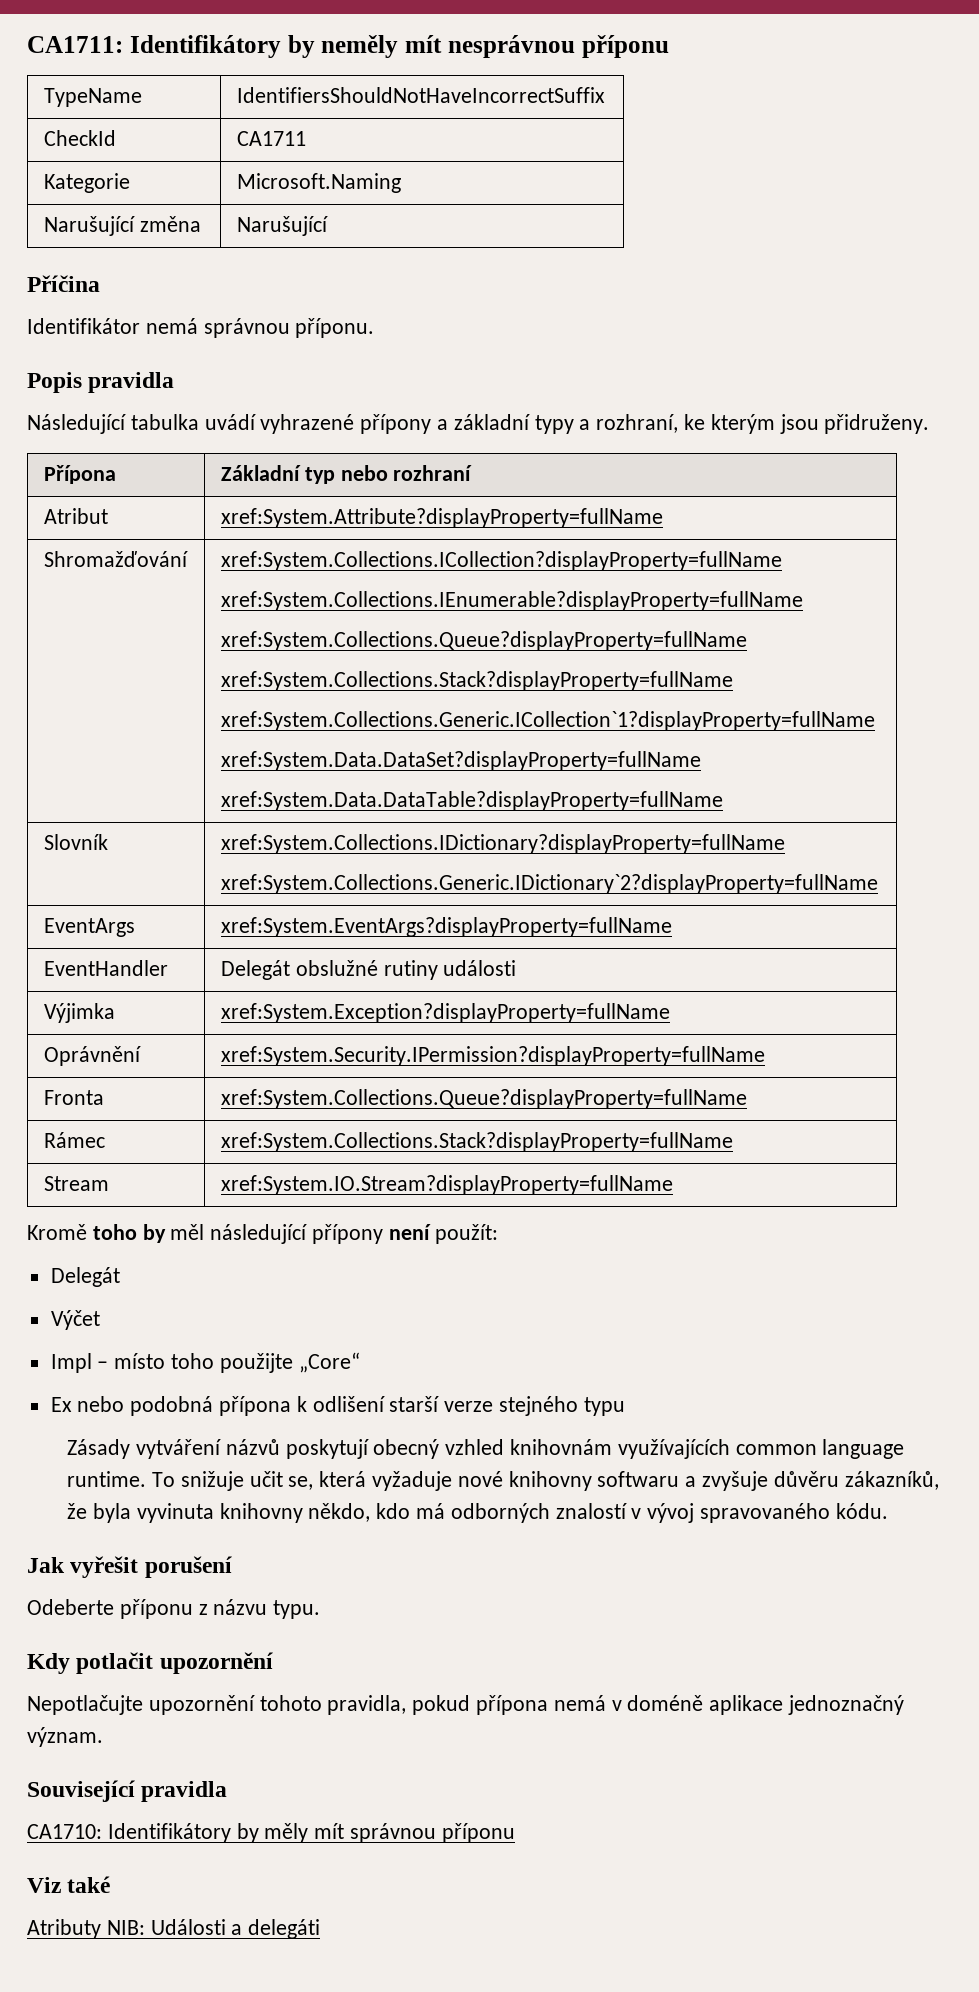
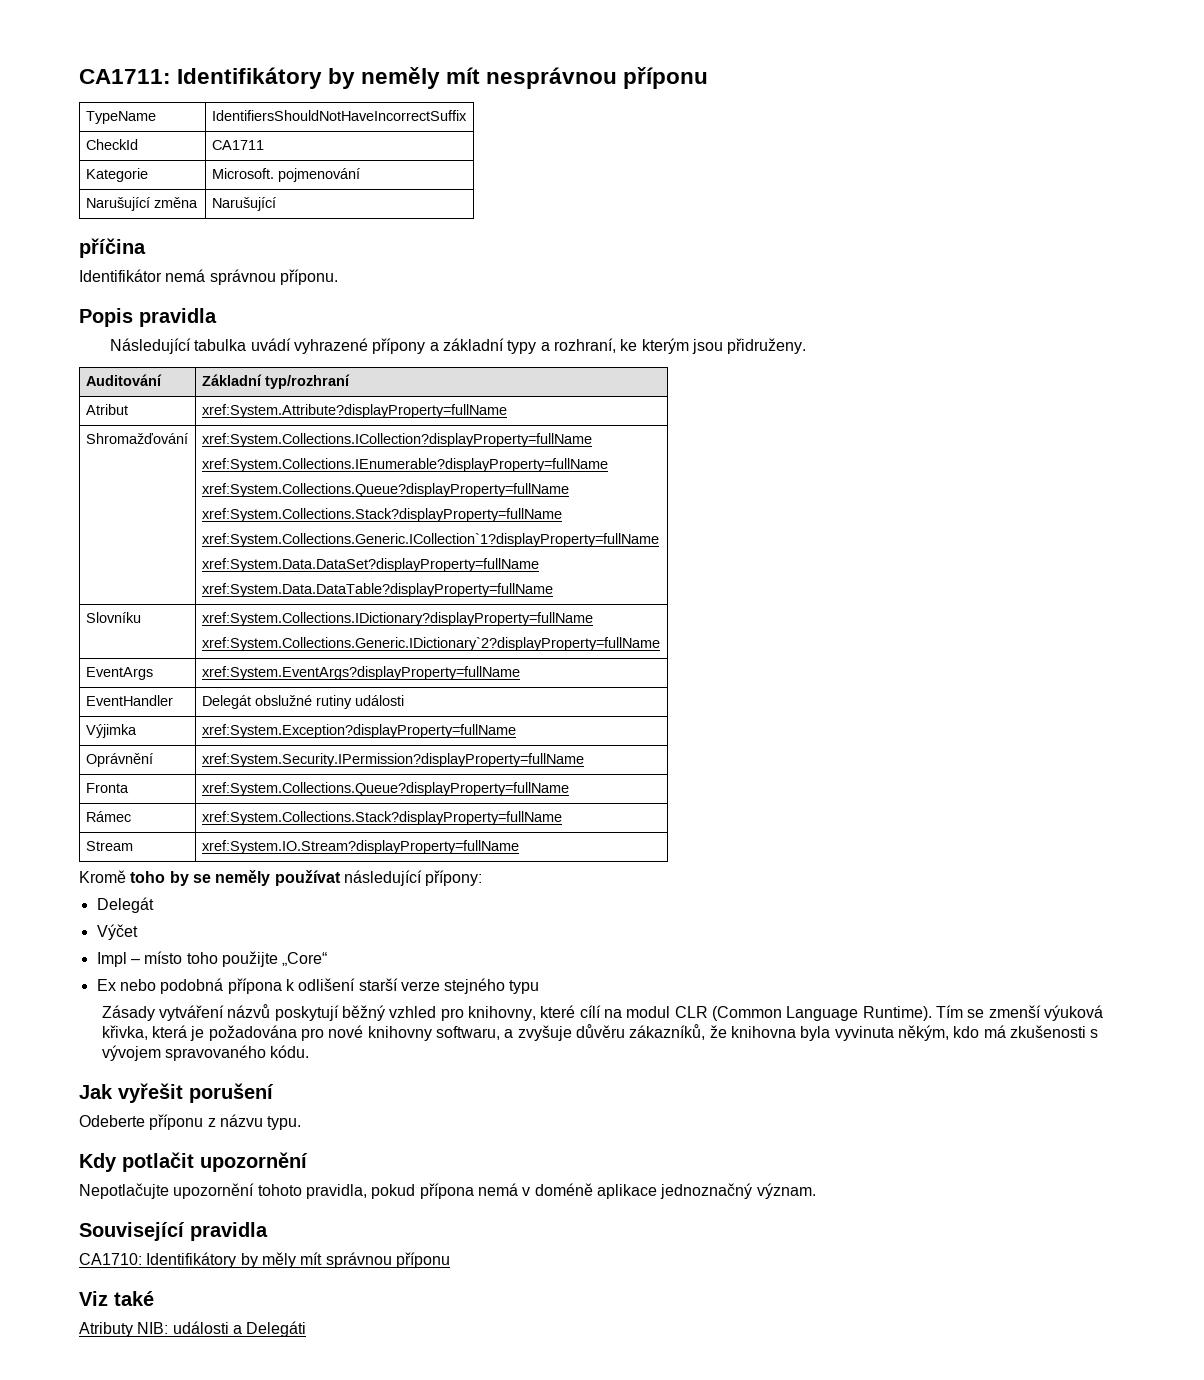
[236,173,401,193] Microsoft.Naming -> [211,168,360,182] Microsoft. pojmenování
[27,275,100,292] Příčina -> [79,238,146,258] příčina
[43,465,116,484] Přípona -> [85,374,162,386] Auditování
[304,465,473,484] typ nebo rozhraní -> [264,374,350,389] typ/rozhraní
[43,834,108,850] Slovník -> [85,612,141,623] Slovníku
[170,1224,498,1244] měl následující přípony není použít: -> [192,870,483,886] se neměly používat následující přípony:
[373,1439,905,1459] [67,1471,452,1491] obecný vzhled knihovnám využívajících common language runtime. To snižuje učit se, která vyžaduje -> [342,1005,1103,1021] [101,1025,325,1041] běžný vzhled pro knihovny, které cílí na modul CLR (Common Language Runtime). Tím se zmenší výuková křivka, která je požadována pro
[597,1471,680,1487] softwaru -> [436,1026,501,1040] softwaru,
(88, 1511) none -> [730,1026,796,1038] knihovna
[219,1503,695,1523] knihovny někdo, kdo má odborných znalostí v vývoj -> [897,1025,1099,1041] [101,1045,161,1061] někým, kdo má zkušenosti s vývojem
[150,1919,321,1939] Události a delegáti -> [172,1321,307,1337] události a Delegáti

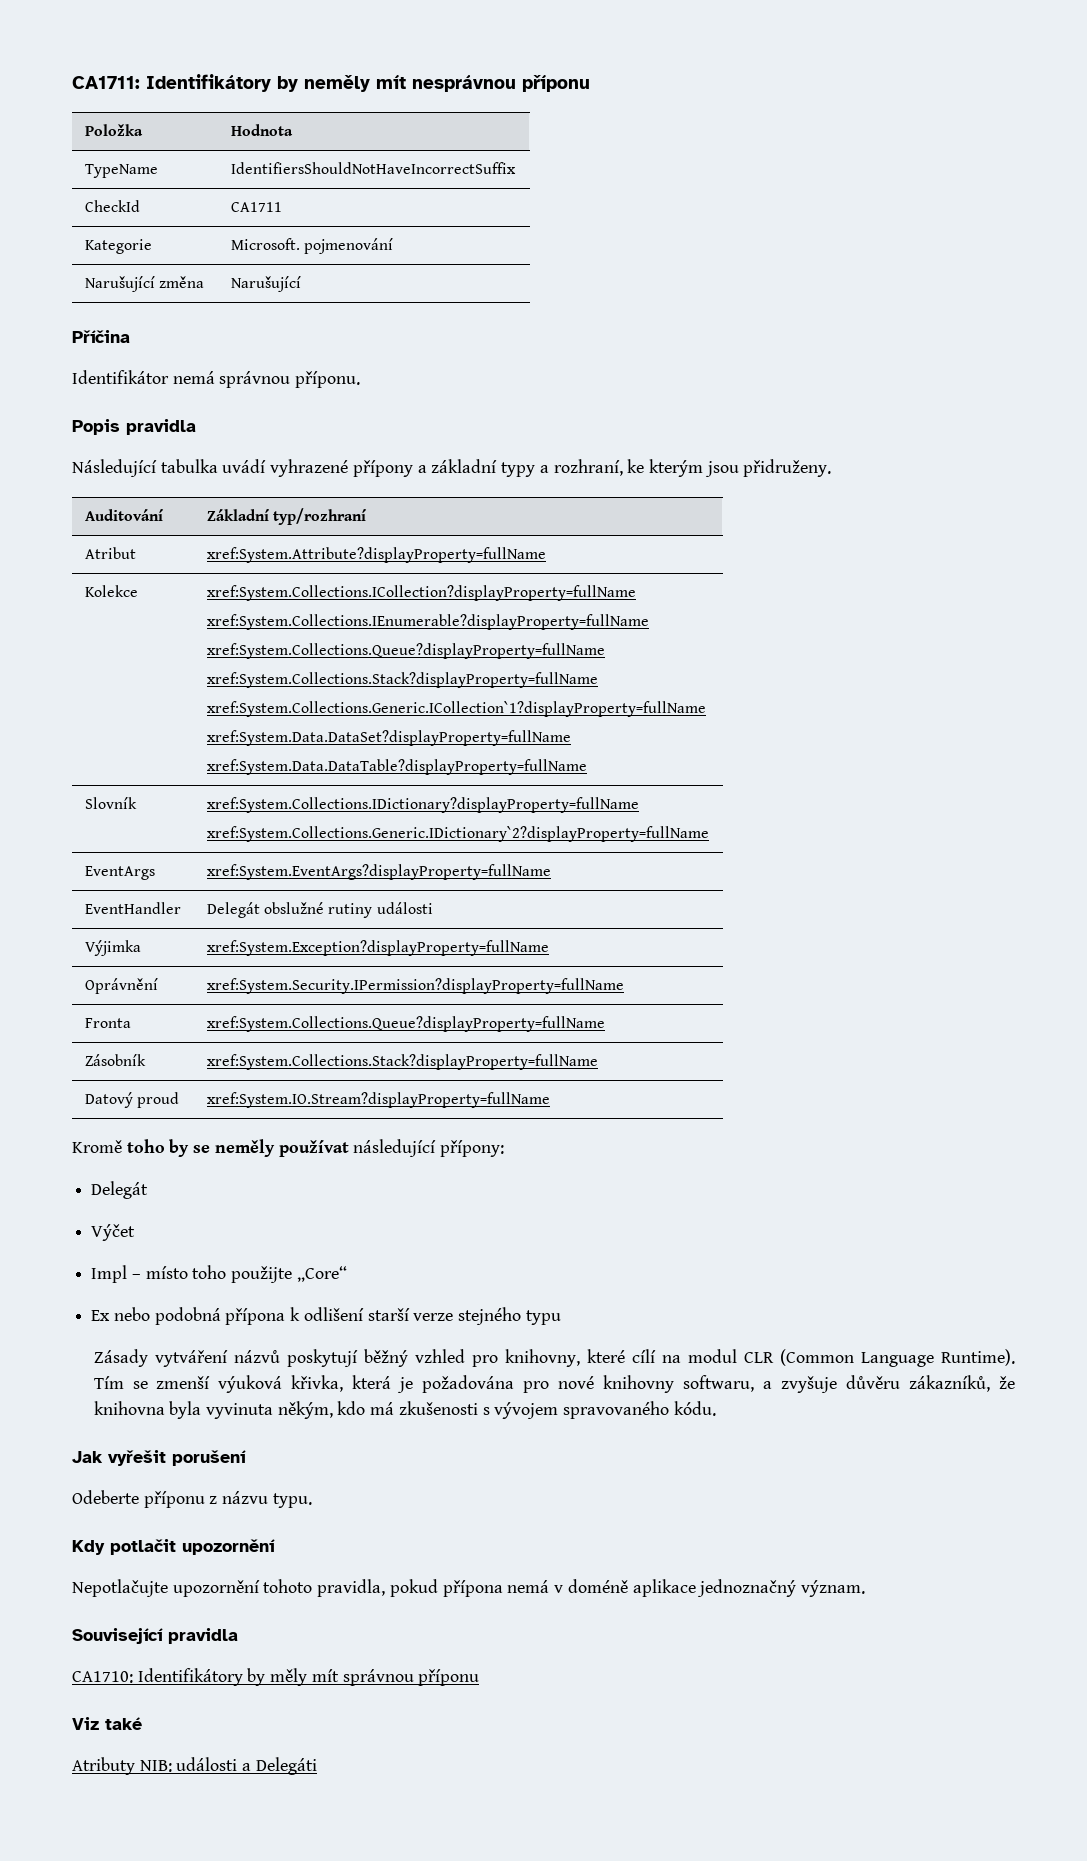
(709, 78) none -> [84,124,143,136] [230,124,293,136] // Položka | Hodnota
[79,238,146,258] příčina -> [72,330,130,343] Příčina
[85,433,188,444] Shromažďování -> [84,585,138,597] Kolekce
[85,612,141,623] Slovníku -> [84,797,137,809] Slovník
[85,811,131,822] [201,811,562,825] [85,841,133,851] Rámec | xref:System.Collections.Stack?displayProperty=fullName // Stream -> [84,1054,146,1066] [206,1054,598,1070] [84,1092,179,1108] Zásobník | xref:System.Collections.Stack?displayProperty=fullName // Datový proud

